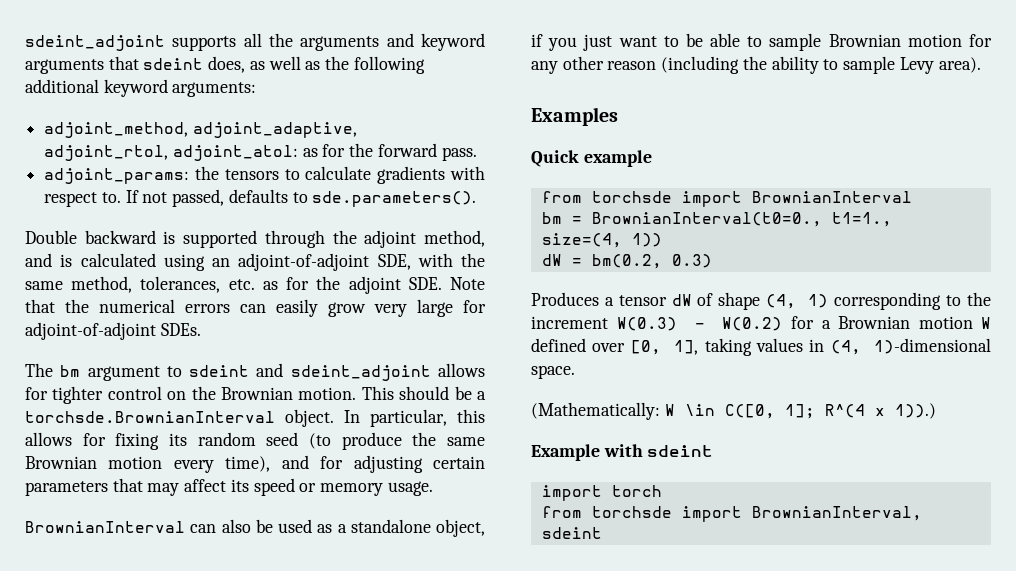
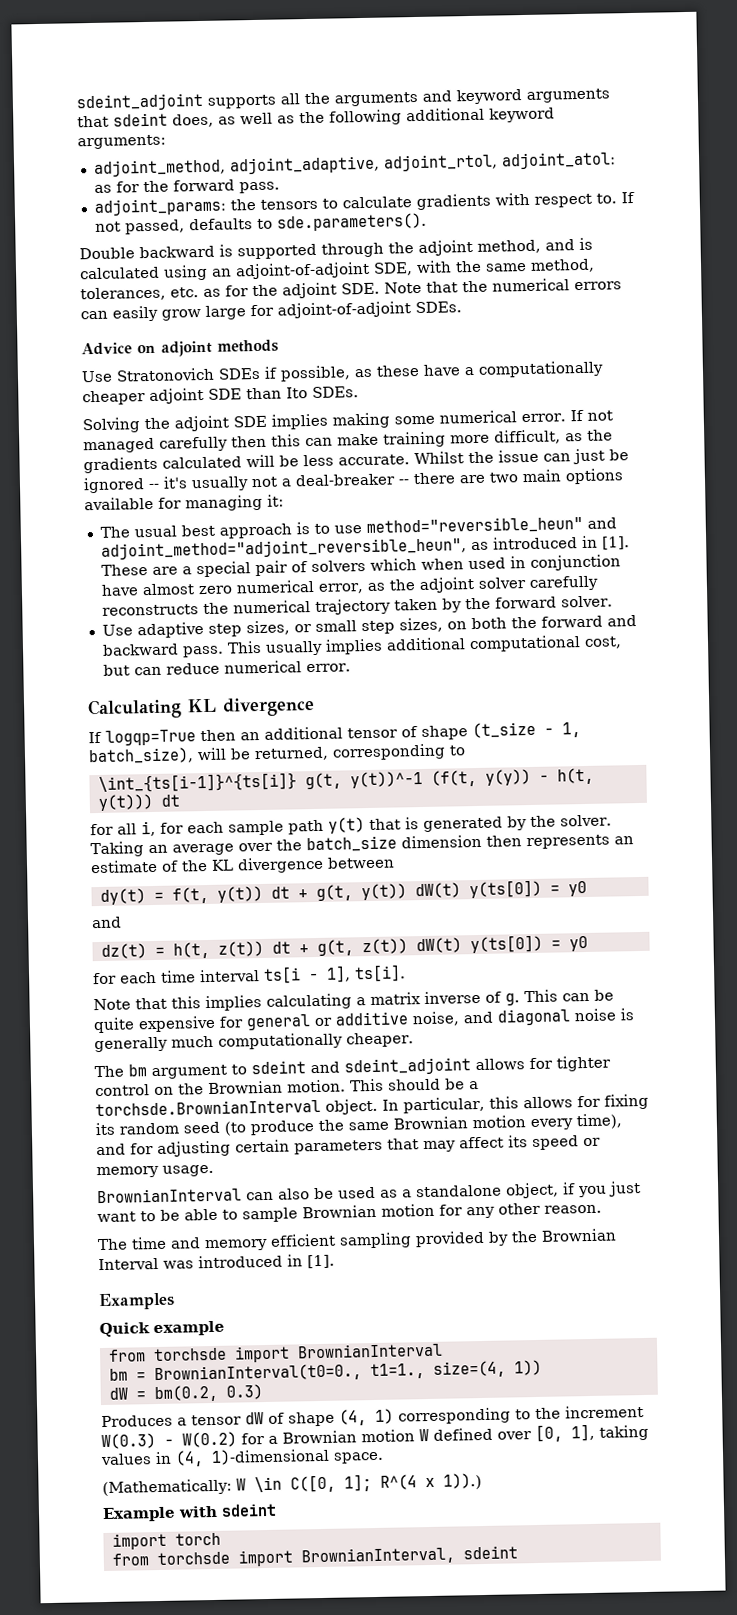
[374,304,407,317] very -> (201, 315) none
(201, 329) none -> [81,339,279,357] [81,360,604,383] [82,386,359,406] [82,409,613,434] [83,429,613,454] [83,448,629,474] [83,468,624,494] [84,494,284,512] [99,515,617,539] [100,535,630,560] [100,554,621,578] [100,575,599,596] [101,595,613,616] [101,615,637,639] [101,635,622,658] [102,660,351,676] [87,696,315,720] [88,721,581,746] [88,743,466,765] [97,767,594,794] [97,793,180,812] [90,814,612,837] [90,834,634,858] [90,856,395,874] [99,879,587,905] [91,916,122,929] [100,934,588,959] [93,964,406,985] [93,989,614,1012] [93,1008,634,1034] [94,1032,414,1053] // Advice on adjoint methods // Use Stratonovich SDEs if possible, as these have a computationally cheaper adjoint SDE than Ito SDEs. // Solving the adjoint SDE implies making some numerical error. If not managed carefully then this can make training more difficult, as the gradients calculated will be less accurate. Whilst the issue can just be ignored -- it's usually not a deal-breaker -- there are two main options available for managing it: // The usual best approach is to use method="reversible_heun" and adjoint_method="adjoint_reversible_heun", as introduced in [1]. These are a special pair of solvers which when used in conjunction have almost zero numerical error, as the adjoint solver carefully reconstructs the numerical trajectory taken by the forward solver. // Use adaptive step sizes, or small step sizes, on both the forward and backward pass. This usually implies additional computational cost, but can reduce numerical error. // Calculating KL divergence // If logqp=True then an additional tensor of shape (t_size - 1, batch_size), will be returned, corresponding to // \int_{ts[i-1]}^{ts[i]} g(t, y(t))^-1 (f(t, y(y)) - h(t, y(t))) dt // for all i, for each sample path y(t) that is generated by the solver. Taking an average over the batch_size dimension then represents an estimate of the KL divergence between // dy(t) = f(t, y(t)) dt + g(t, y(t)) dW(t) y(ts[0]) = y0 // and // dz(t) = h(t, z(t)) dt + g(t, z(t)) dW(t) y(ts[0]) = y0 // for each time interval ts[i - 1], ts[i]. // Note that this implies calculating a matrix inverse of g. This can be quite expensive for general or additive noise, and diagonal noise is generally much computationally cheaper.
[607,56,981,74] reason (including the ability to sample Levy area). -> [544,1204,602,1214] [97,1228,617,1252] [98,1254,335,1271] reason. // The time and memory efficient sampling provided by the Brownian Interval was introduced in [1].

